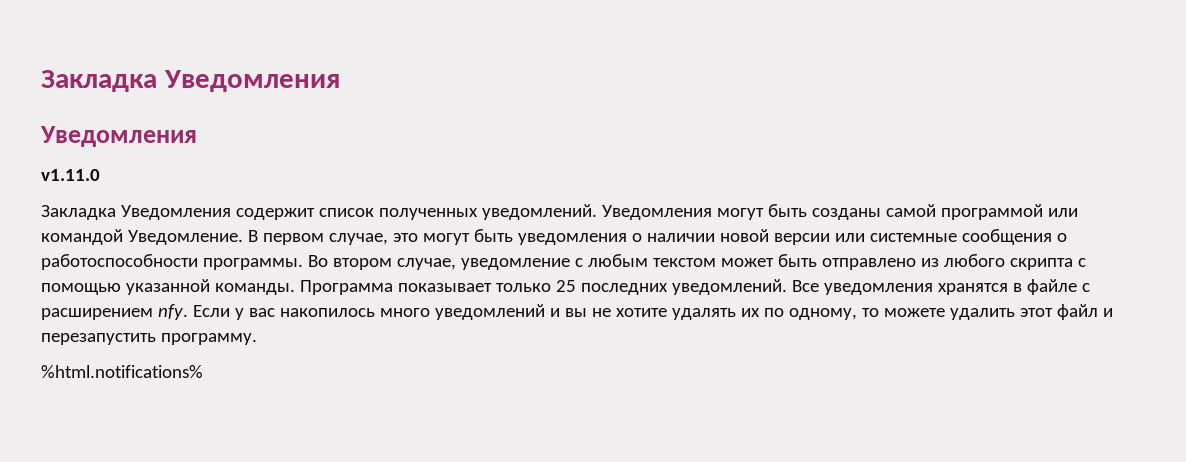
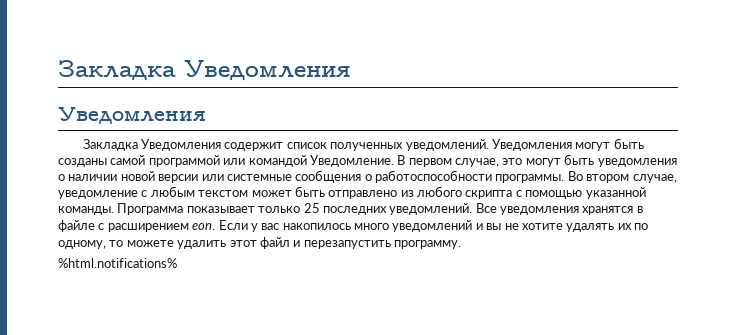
[41,169,100,181] // v1.11.0 -> (206, 115) none
[157,304,188,320] nfy. -> [192,223,216,230] eon.

